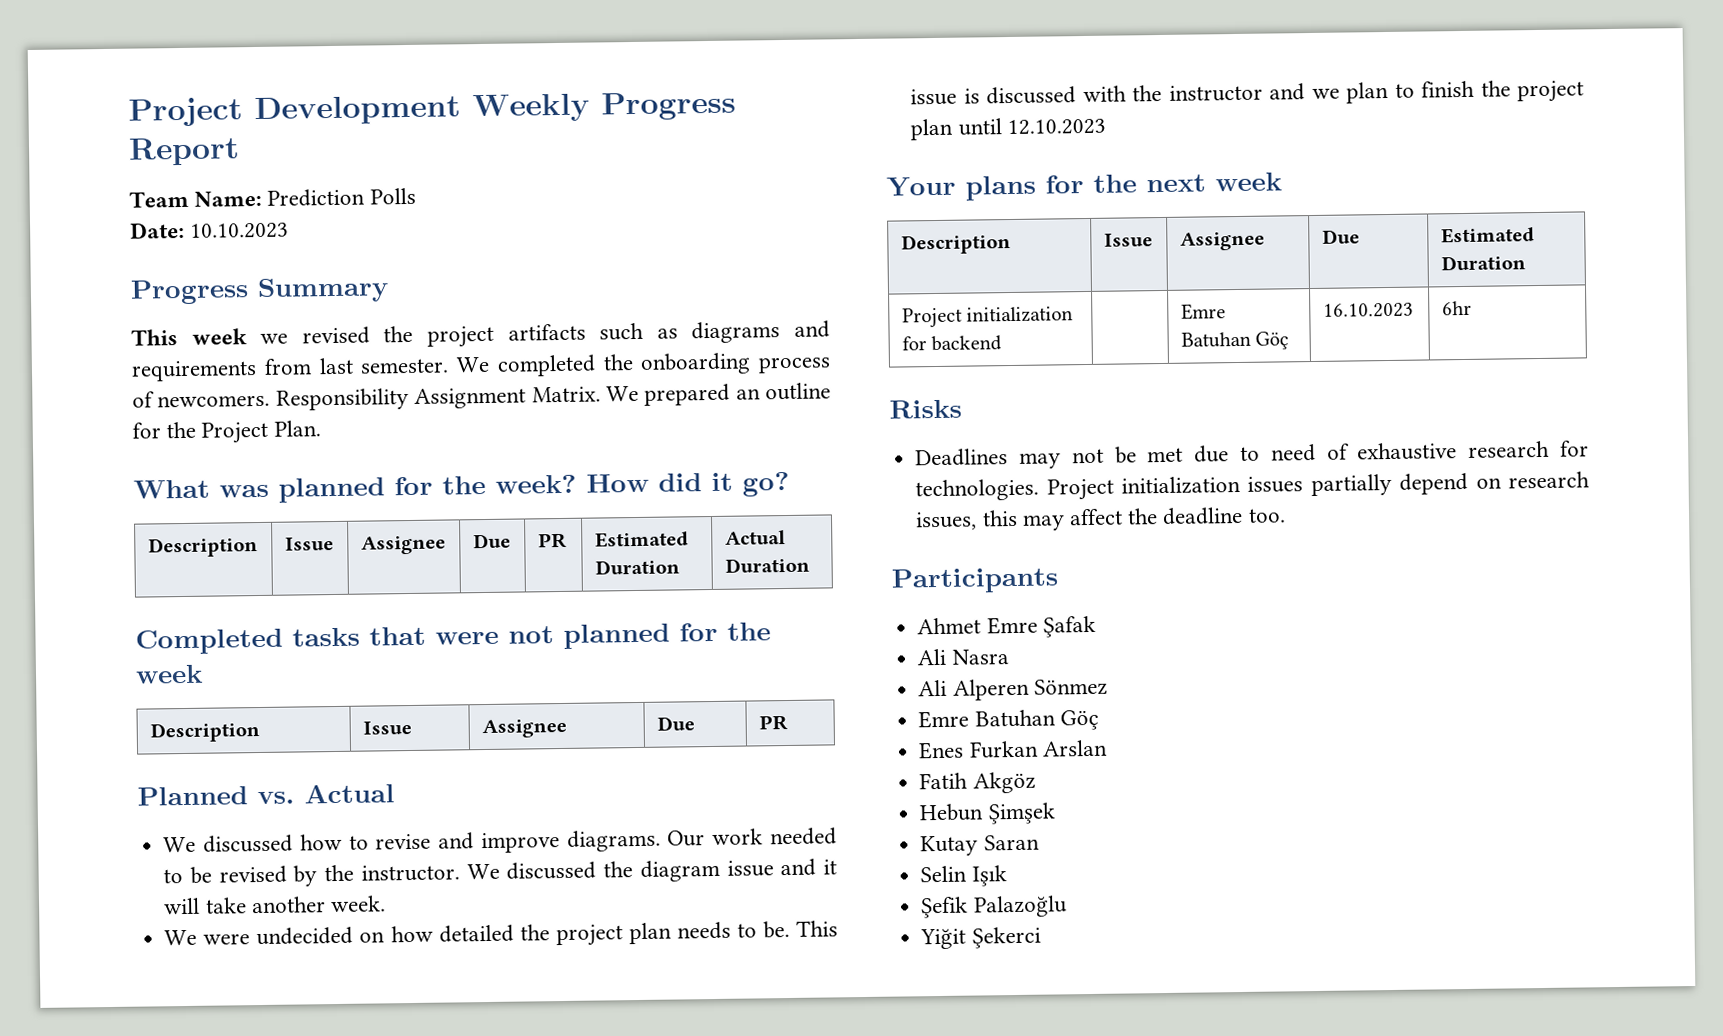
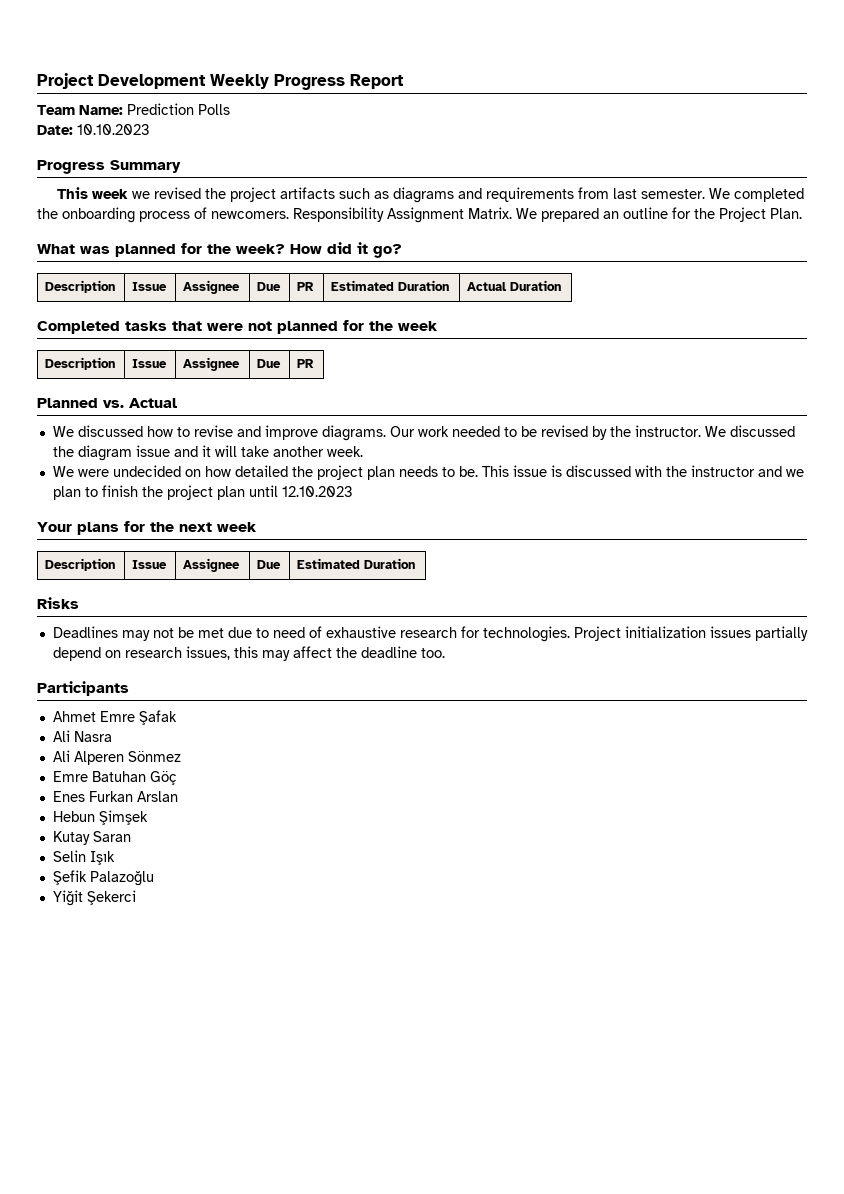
[901,306,1074,328] [901,335,1003,352] [1180,303,1226,320] [1180,331,1290,350] [1322,302,1414,318] [1441,300,1472,316] // Project initialization for backend | | Emre Batuhan Göç | 16.10.2023 | 6hr -> (416, 563) none
[919,771,1036,794] // Fatih Akgöz -> (178, 796) none

